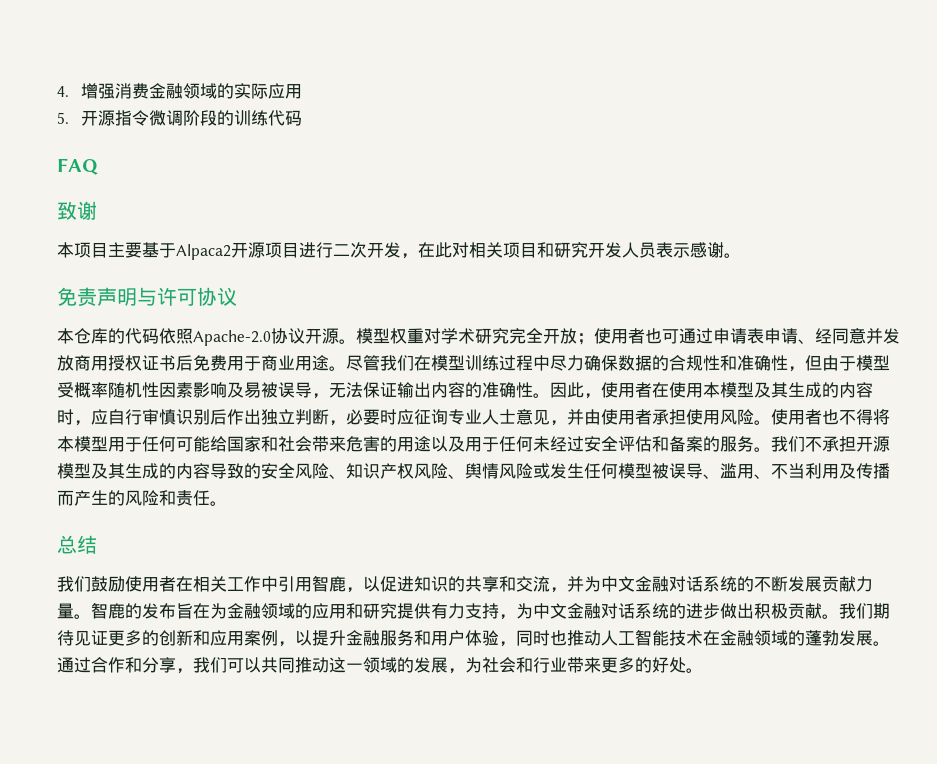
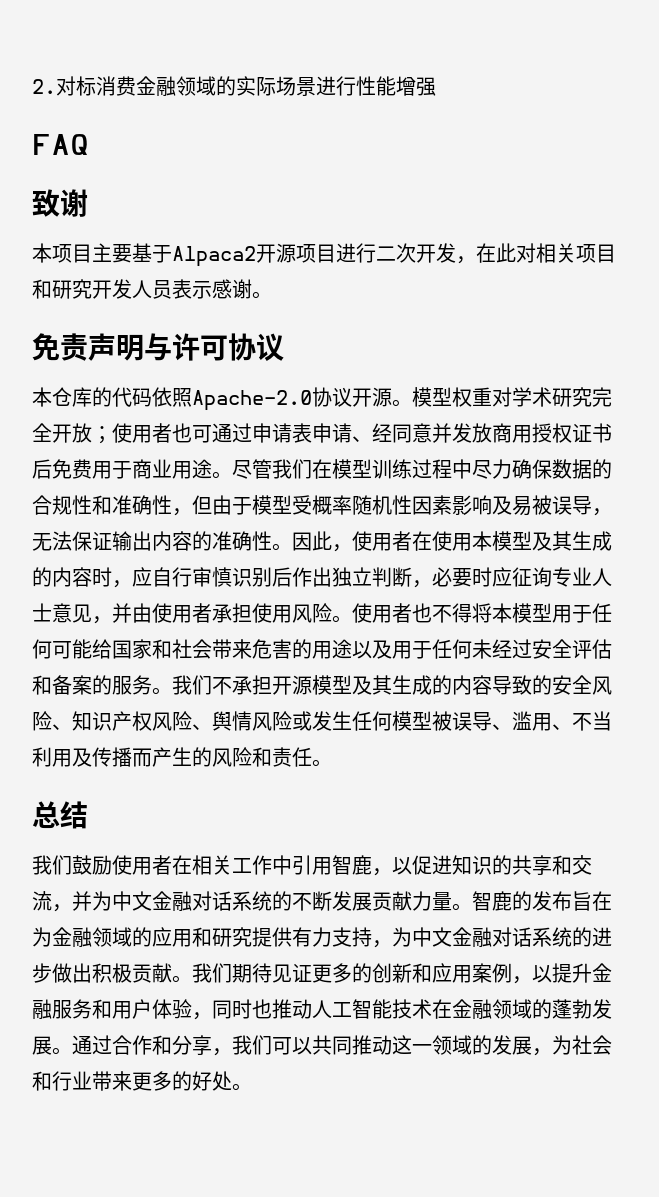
[57,83,115,99] 4.增强 -> [32,76,96,96] 2.对标
[267,83,302,99] [57,110,302,126] 应用 // 5.开源指令微调阶段的训练代码 -> [276,76,436,96] 场景进行性能增强

